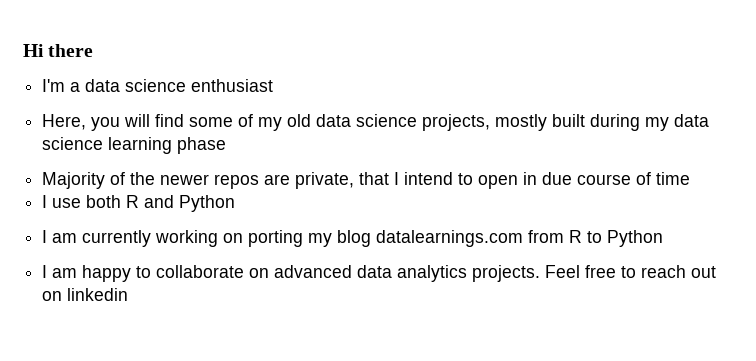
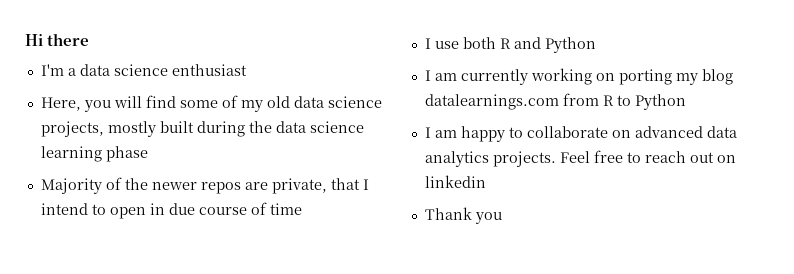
[645,117,670,131] my -> [248,121,272,133] the
(129, 294) none -> [424,207,502,224] // Thank you

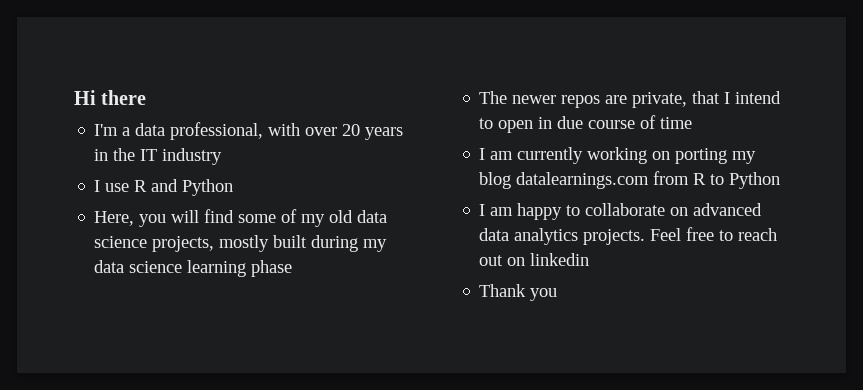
[113,64,247,76] science enthusiast -> [170,122,404,140] [94,148,223,165] [94,179,234,196] professional, with over 20 years in the IT industry // I use R and Python
[248,121,272,133] the -> [363,239,388,252] my
[40,177,148,194] Majority of the -> [479,91,508,104] The
[424,37,596,53] // I use both R and Python -> (693, 123) none

